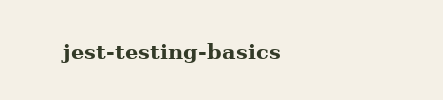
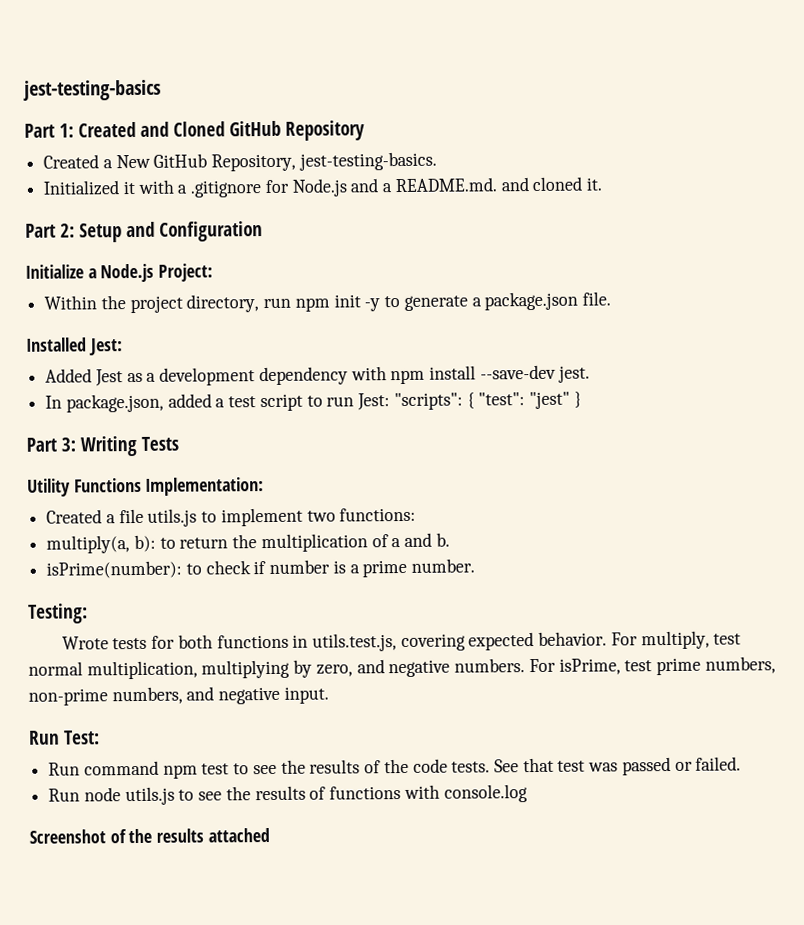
(281, 53) none -> [24,120,365,141] [43,151,437,172] [43,176,602,198] [25,221,263,243] [25,263,214,283] [44,291,611,314] [26,337,123,356] [45,364,590,387] [45,391,582,413] [26,435,179,457] [27,477,265,497] [46,507,417,527] [46,532,450,554] [46,558,476,579] [28,603,88,624] [61,630,742,652] [28,656,776,680] [28,686,329,706] [29,730,100,745] [48,756,742,779] [48,784,528,806] [29,828,270,844] // Part 1: Created and Cloned GitHub Repository // Created a New GitHub Repository, jest-testing-basics. // Initialized it with a .gitignore for Node.js and a README.md. and cloned it. // Part 2: Setup and Configuration // Initialize a Node.js Project: // Within the project directory, run npm init -y to generate a package.json file. // Installed Jest: // Added Jest as a development dependency with npm install --save-dev jest. // In package.json, added a test script to run Jest: "scripts": { "test": "jest" } // Part 3: Writing Tests // Utility Functions Implementation: // Created a file utils.js to implement two functions: // multiply(a, b): to return the multiplication of a and b. // isPrime(number): to check if number is a prime number. // Testing: // Wrote tests for both functions in utils.test.js, covering expected behavior. For multiply, test normal multiplication, multiplying by zero, and negative numbers. For isPrime, test prime numbers, non-prime numbers, and negative input. // Run Test: // Run command npm test to see the results of the code tests. See that test was passed or failed. // Run node utils.js to see the results of functions with console.log // Screenshot of the results attached

